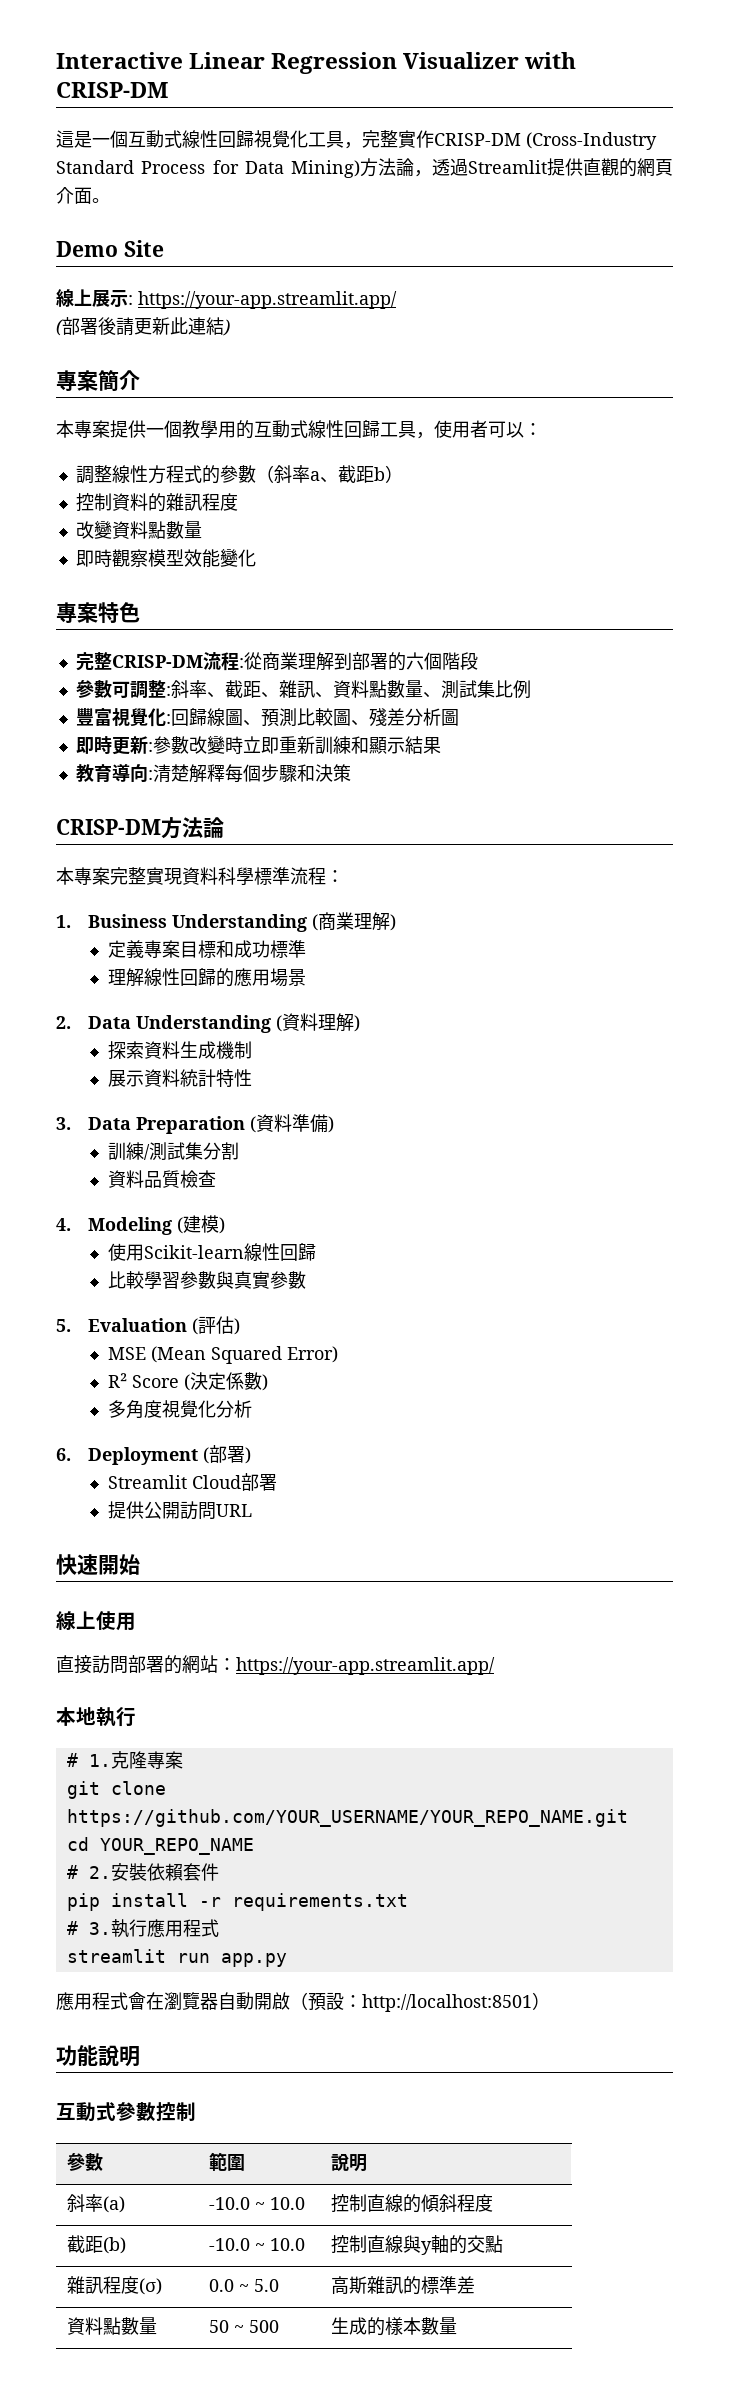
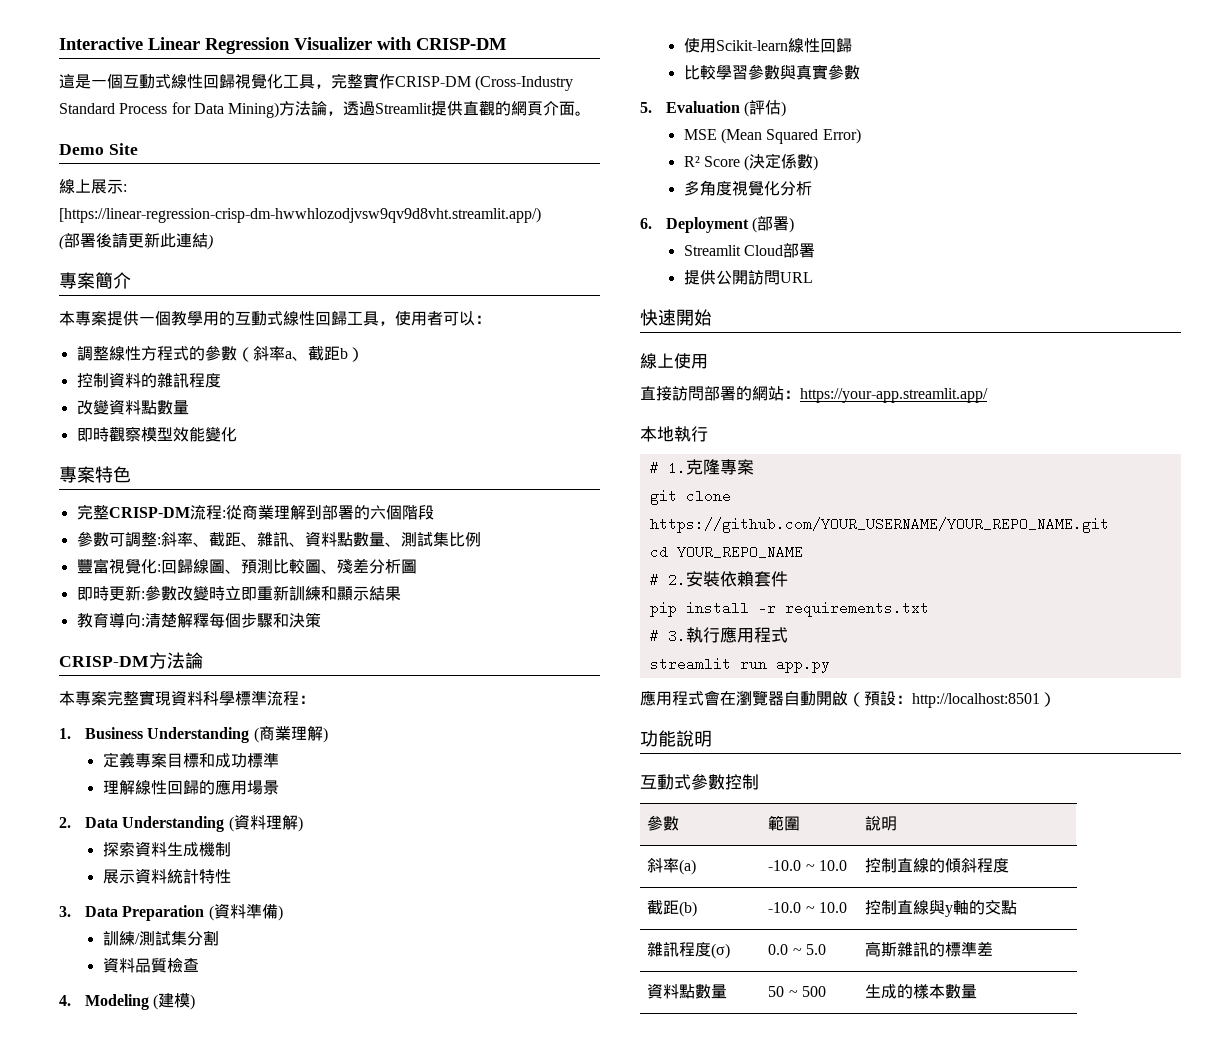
[138,291,397,309] https://your-app.streamlit.app/ -> [59,207,541,223] [https://linear-regression-crisp-dm-hwwhlozodjvsw9qv9d8vht.streamlit.app/)

